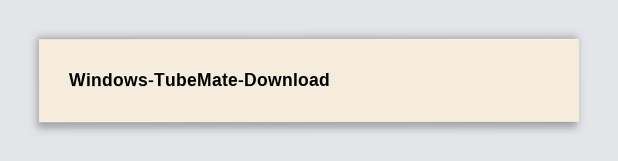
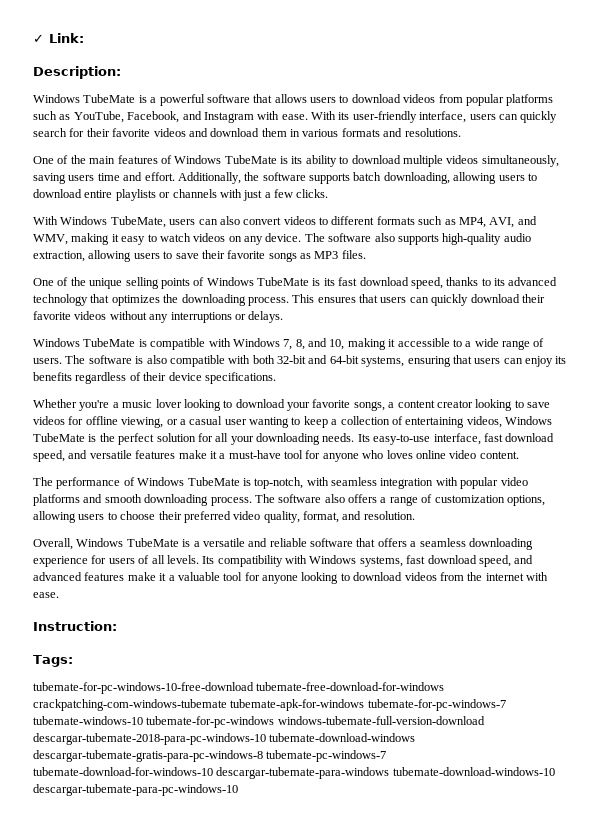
[68,72,331,87] Windows-TubeMate-Download -> [33,33,84,43] [33,66,121,79] [33,94,554,106] [33,111,558,123] [33,128,461,137] [33,155,559,167] [33,172,537,184] [33,189,329,201] [33,216,537,228] [33,233,531,245] [33,250,366,262] [33,277,558,289] [33,294,545,306] [33,311,284,323] [33,338,545,350] [33,355,567,367] [33,372,276,384] [33,399,550,411] [33,416,552,428] [33,433,555,445] [33,450,519,462] [33,477,528,489] [33,494,545,506] [33,511,415,523] [33,538,533,550] [33,555,534,567] [33,572,548,584] [33,592,59,598] [33,621,117,631] [33,655,73,667] [33,682,445,694] [33,699,506,711] [33,716,485,728] [33,733,416,745] [33,750,387,762] [33,767,555,779] [33,784,238,796] ✓ Link: // Description: // Windows TubeMate is a powerful software that allows users to download videos from popular platforms such as YouTube, Facebook, and Instagram with ease. With its user-friendly interface, users can quickly search for their favorite videos and download them in various formats and resolutions. // One of the main features of Windows TubeMate is its ability to download multiple videos simultaneously, saving users time and effort. Additionally, the software supports batch downloading, allowing users to download entire playlists or channels with just a few clicks. // With Windows TubeMate, users can also convert videos to different formats such as MP4, AVI, and WMV, making it easy to watch videos on any device. The software also supports high-quality audio extraction, allowing users to save their favorite songs as MP3 files. // One of the unique selling points of Windows TubeMate is its fast download speed, thanks to its advanced technology that optimizes the downloading process. This ensures that users can quickly download their favorite videos without any interruptions or delays. // Windows TubeMate is compatible with Windows 7, 8, and 10, making it accessible to a wide range of users. The software is also compatible with both 32-bit and 64-bit systems, ensuring that users can enjoy its benefits regardless of their device specifications. // Whether you're a music lover looking to download your favorite songs, a content creator looking to save videos for offline viewing, or a casual user wanting to keep a collection of entertaining videos, Windows TubeMate is the perfect solution for all your downloading needs. Its easy-to-use interface, fast download speed, and versatile features make it a must-have tool for anyone who loves online video content. // The performance of Windows TubeMate is top-notch, with seamless integration with popular video platforms and smooth downloading process. The software also offers a range of customization options, allowing users to choose their preferred video quality, format, and resolution. // Overall, Windows TubeMate is a versatile and reliable software that offers a seamless downloading experience for users of all levels. Its compatibility with Windows systems, fast download speed, and advanced features make it a valuable tool for anyone looking to download videos from the internet with ease. // Instruction: // Tags: // tubemate-for-pc-windows-10-free-download tubemate-free-download-for-windows crackpatching-com-windows-tubemate tubemate-apk-for-windows tubemate-for-pc-windows-7 tubemate-windows-10 tubemate-for-pc-windows windows-tubemate-full-version-download descargar-tubemate-2018-para-pc-windows-10 tubemate-download-windows descargar-tubemate-gratis-para-pc-windows-8 tubemate-pc-windows-7 tubemate-download-for-windows-10 descargar-tubemate-para-windows tubemate-download-windows-10 descargar-tubemate-para-pc-windows-10

